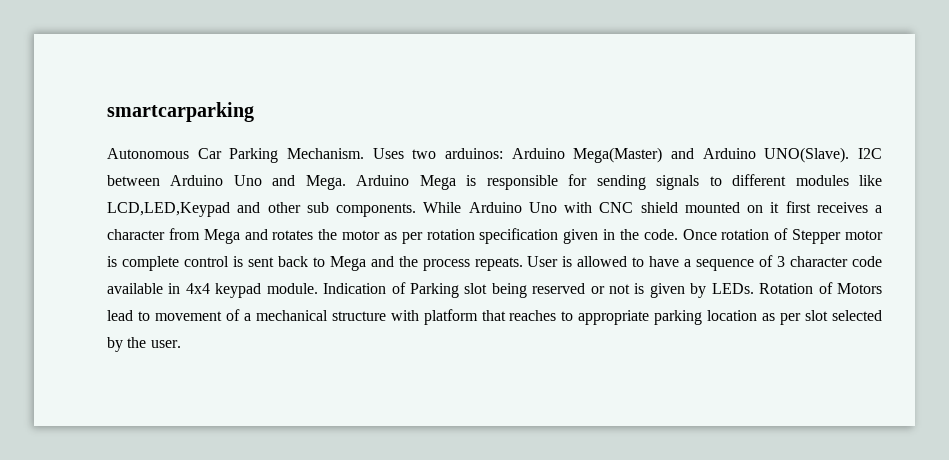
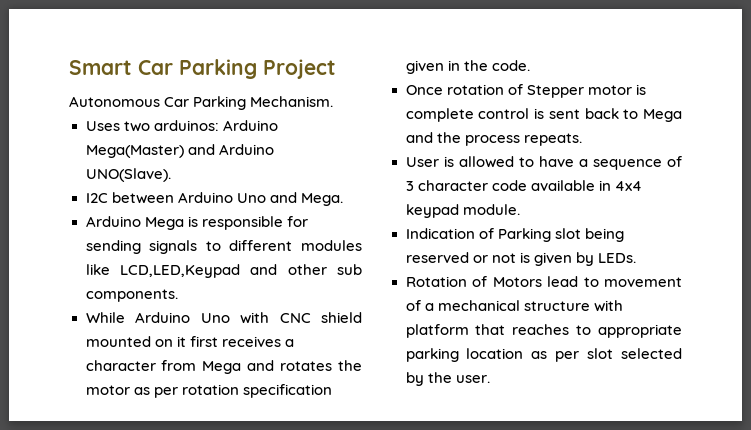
[107,102,254,122] smartcarparking -> [69,59,336,79] Smart Car Parking Project
(364, 153) none -> (334, 101) //
(850, 155) none -> (171, 175) //
(346, 182) none -> (343, 199) //
(416, 210) none -> (178, 295) //
(678, 234) none -> (530, 65) //
(523, 264) none -> (582, 139) //
(318, 288) none -> (520, 209) //
(754, 288) none -> (636, 258) //

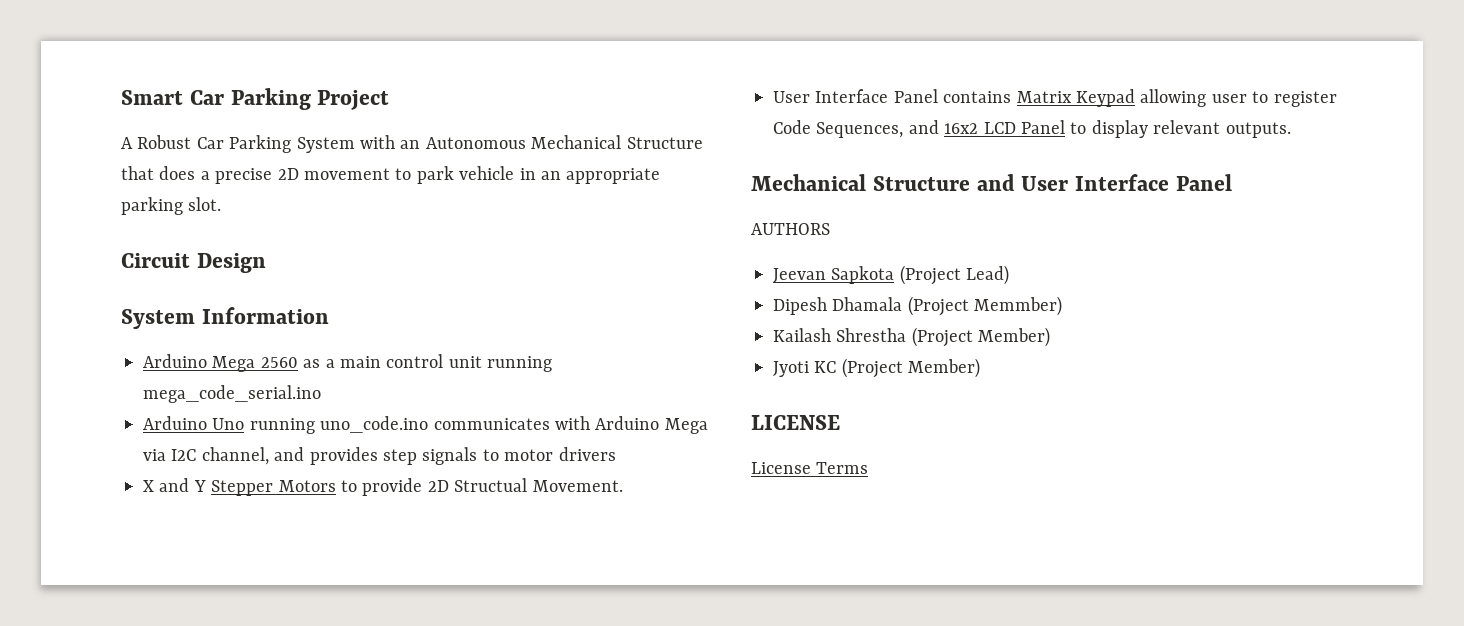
[69,96,334,110] [85,120,278,132] [85,144,274,158] [85,168,171,182] [85,192,343,206] [85,216,308,230] [85,240,362,254] [85,264,362,278] [85,289,178,302] [85,312,362,324] [85,336,294,347] [85,360,362,374] [85,384,332,398] [405,60,530,74] [405,84,646,98] [405,108,682,122] [405,132,582,146] [405,156,682,170] [405,180,642,191] [405,204,520,218] [405,228,624,242] [405,252,636,266] [405,276,682,287] [405,300,623,312] [405,324,682,338] [405,348,682,362] [405,372,490,386] Autonomous Car Parking Mechanism. // Uses two arduinos: Arduino Mega(Master) and Arduino UNO(Slave). // I2C between Arduino Uno and Mega. // Arduino Mega is responsible for sending signals to different modules like LCD,LED,Keypad and other sub components. // While Arduino Uno with CNC shield mounted on it first receives a character from Mega and rotates the motor as per rotation specification given in the code. // Once rotation of Stepper motor is complete control is sent back to Mega and the process repeats. // User is allowed to have a sequence of 3 character code available in 4x4 keypad module. // Indication of Parking slot being reserved or not is given by LEDs. // Rotation of Motors lead to movement of a mechanical structure with platform that reaches to appropriate parking location as per slot selected by the user. -> [121,135,703,153] [121,166,661,184] [121,197,222,215] [121,253,266,273] [121,307,329,329] [143,354,553,372] [143,385,321,403] [143,416,708,434] [143,447,616,465] [143,478,623,496] [773,89,1337,107] [773,120,1291,138] [751,174,1232,191] [751,223,830,235] [773,265,1010,285] [773,296,1063,316] [773,327,1051,347] [773,358,981,378] [751,415,840,430] [751,462,869,474] A Robust Car Parking System with an Autonomous Mechanical Structure that does a precise 2D movement to park vehicle in an appropriate parking slot. // Circuit Design // System Information // Arduino Mega 2560 as a main control unit running mega_code_serial.ino // Arduino Uno running uno_code.ino communicates with Arduino Mega via I2C channel, and provides step signals to motor drivers // X and Y Stepper Motors to provide 2D Structual Movement. // User Interface Panel contains Matrix Keypad allowing user to register Code Sequences, and 16x2 LCD Panel to display relevant outputs. // Mechanical Structure and User Interface Panel // AUTHORS // Jeevan Sapkota (Project Lead) // Dipesh Dhamala (Project Memmber) // Kailash Shrestha (Project Member) // Jyoti KC (Project Member) // LICENSE // License Terms

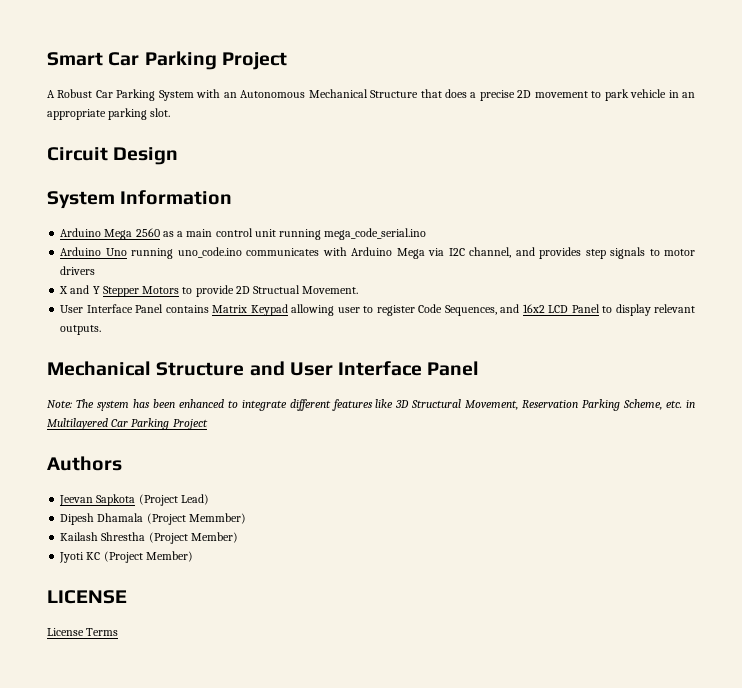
[751,223,830,235] AUTHORS -> [47,399,695,411] [47,418,208,430] [47,456,122,471] Note: The system has been enhanced to integrate different features like 3D Structural Movement, Reservation Parking Scheme, etc. in Multilayered Car Parking Project // Authors

